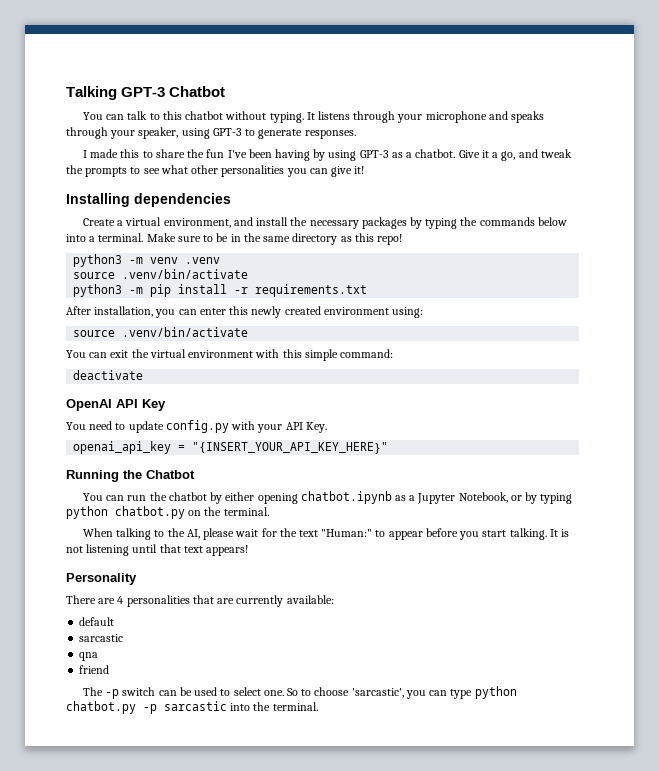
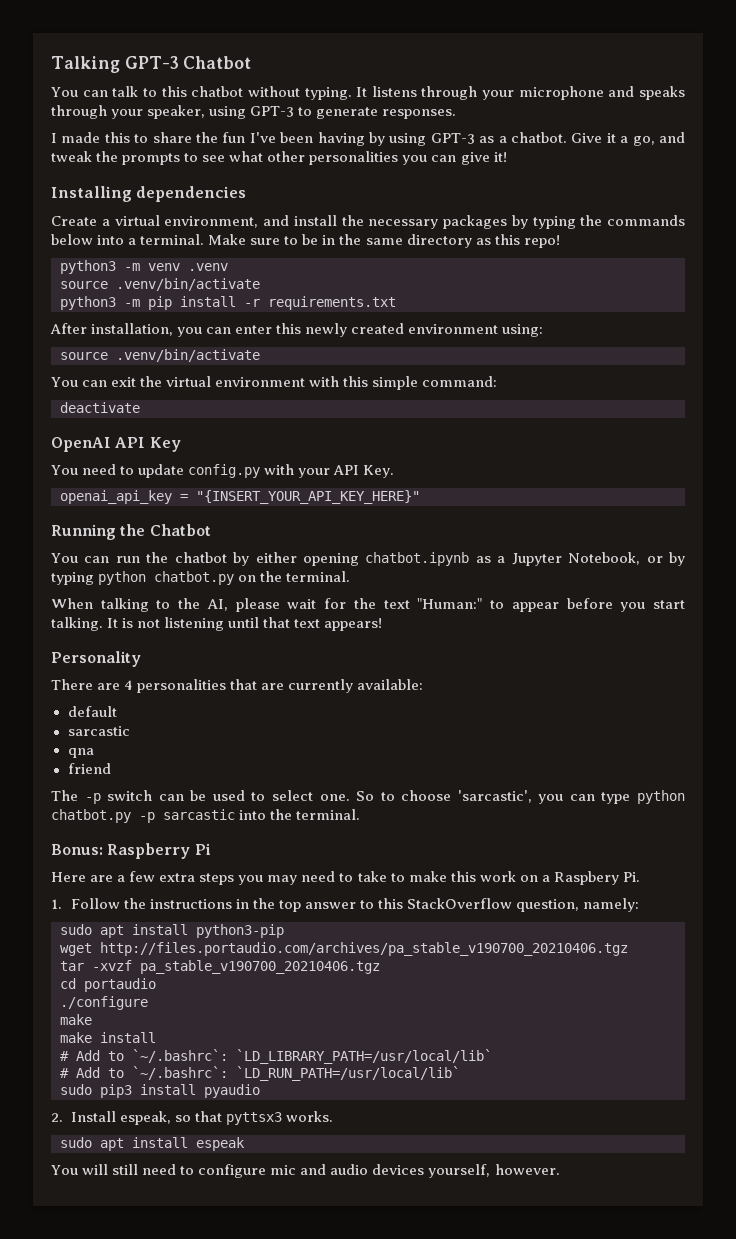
(318, 706) none -> [51,843,211,859] [51,871,640,885] [51,898,640,912] [60,924,284,938] [60,942,628,956] [60,960,380,974] [60,978,156,992] [60,996,148,1010] [60,1014,92,1025] [60,1032,156,1043] [60,1049,492,1064] [60,1066,460,1081] [60,1084,260,1098] [51,1111,333,1125] [60,1137,245,1151] [51,1164,560,1178] // Bonus: Raspberry Pi // Here are a few extra steps you may need to take to make this work on a Raspbery Pi. // 1. Follow the instructions in the top answer to this StackOverflow question, namely: // sudo apt install python3-pip // wget http://files.portaudio.com/archives/pa_stable_v190700_20210406.tgz // tar -xvzf pa_stable_v190700_20210406.tgz // cd portaudio // ./configure // make // make install // # Add to `~/.bashrc`: `LD_LIBRARY_PATH=/usr/local/lib` // # Add to `~/.bashrc`: `LD_RUN_PATH=/usr/local/lib` // sudo pip3 install pyaudio // 2. Install espeak, so that pyttsx3 works. // sudo apt install espeak // You will still need to configure mic and audio devices yourself, however.

